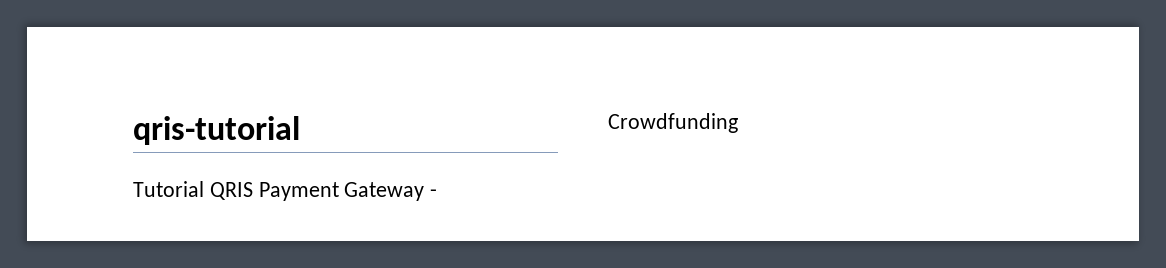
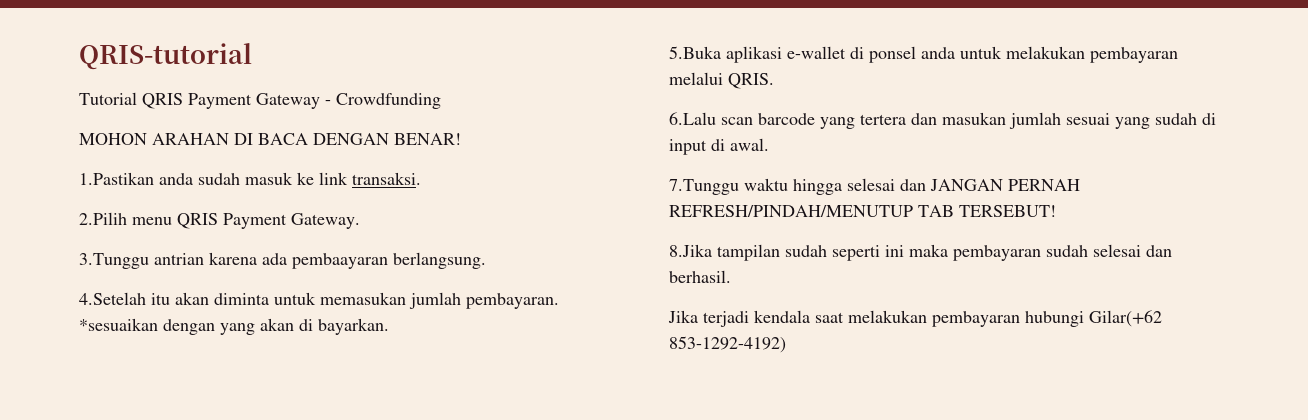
[133,116,300,145] qris-tutorial -> [79,43,252,70] QRIS-tutorial
(738, 123) none -> [79,133,461,145] [79,172,421,185] [79,212,360,229] [79,252,486,269] [79,292,559,309] [79,318,389,335] [669,46,1178,63] [669,72,774,89] [669,112,1216,129] [669,138,769,155] [669,178,1080,195] [669,205,1056,217] [669,244,1172,261] [669,270,731,283] [668,310,1162,327] [669,336,786,353] // MOHON ARAHAN DI BACA DENGAN BENAR! // 1.Pastikan anda sudah masuk ke link transaksi. // 2.Pilih menu QRIS Payment Gateway. // 3.Tunggu antrian karena ada pembaayaran berlangsung. // 4.Setelah itu akan diminta untuk memasukan jumlah pembayaran. *sesuaikan dengan yang akan di bayarkan. // 5.Buka aplikasi e-wallet di ponsel anda untuk melakukan pembayaran melalui QRIS. // 6.Lalu scan barcode yang tertera dan masukan jumlah sesuai yang sudah di input di awal. // 7.Tunggu waktu hingga selesai dan JANGAN PERNAH REFRESH/PINDAH/MENUTUP TAB TERSEBUT! // 8.Jika tampilan sudah seperti ini maka pembayaran sudah selesai dan berhasil. // Jika terjadi kendala saat melakukan pembayaran hubungi Gilar(+62 853-1292-4192)

